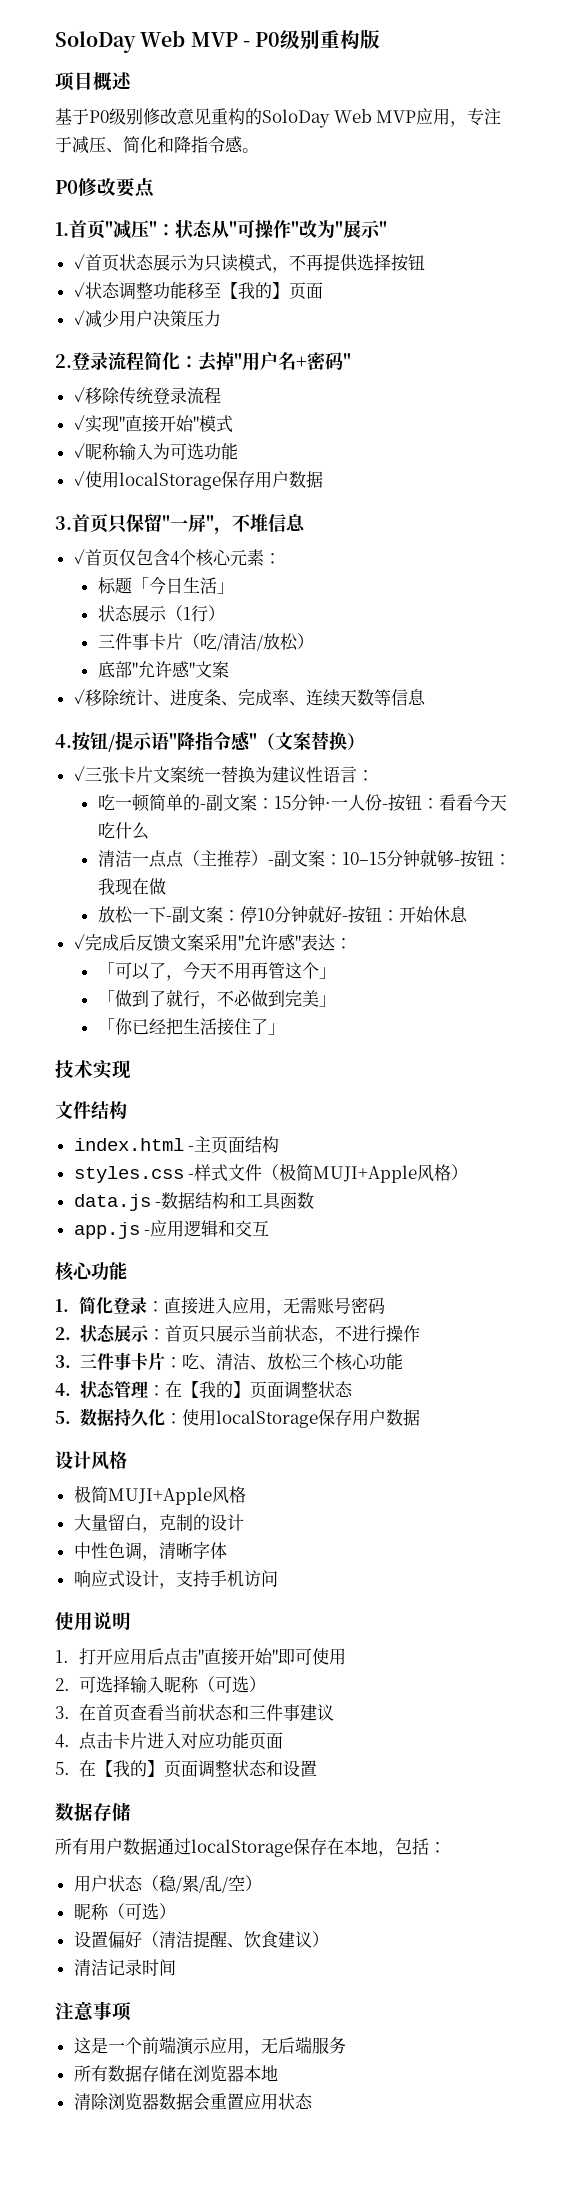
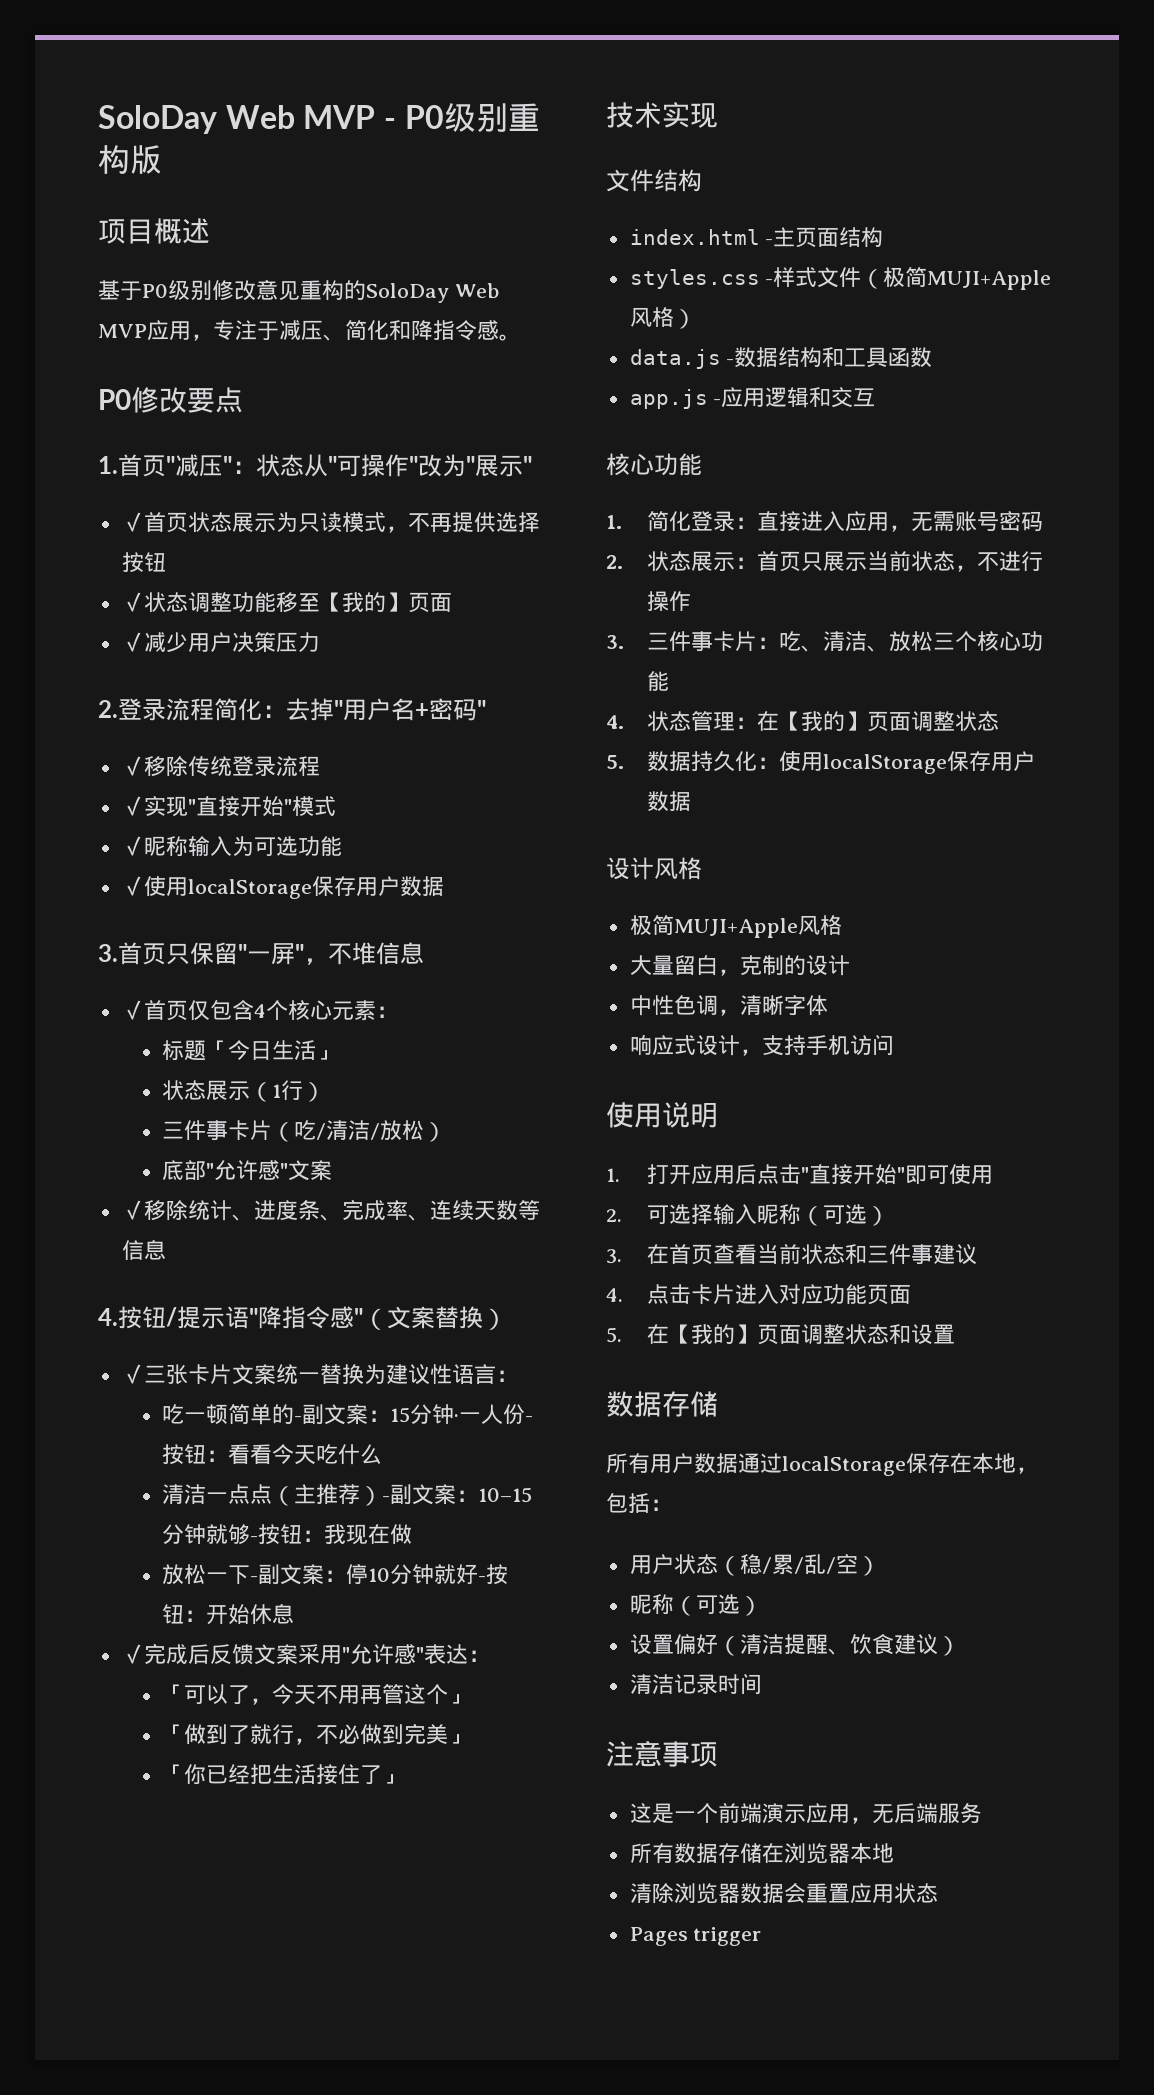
(313, 2101) none -> [629,1927,762,1946] // Pages trigger

